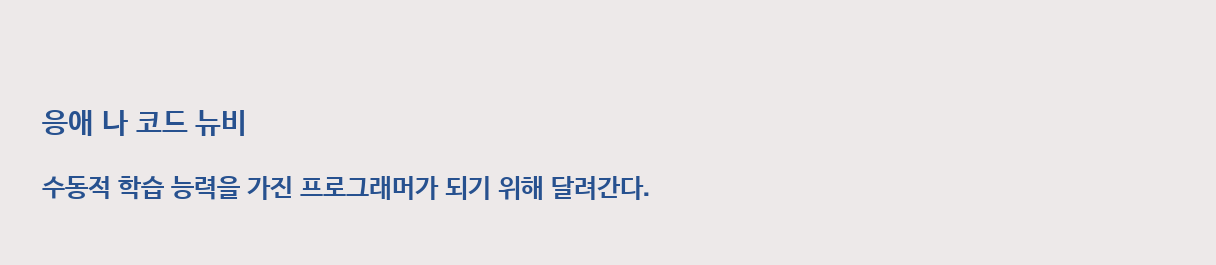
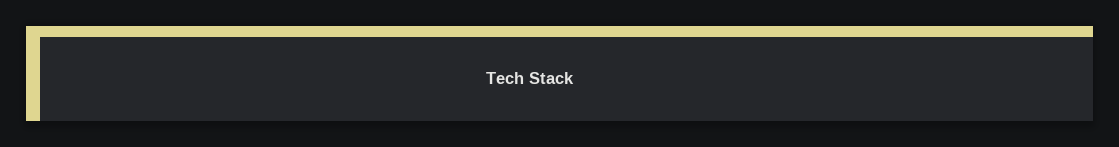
[42,110,248,136] [42,176,651,200] 응애 나 코드 뉴비 // 수동적 학습 능력을 가진 프로그래머가 되기 위해 달려간다. -> [486,72,574,84] Tech Stack

